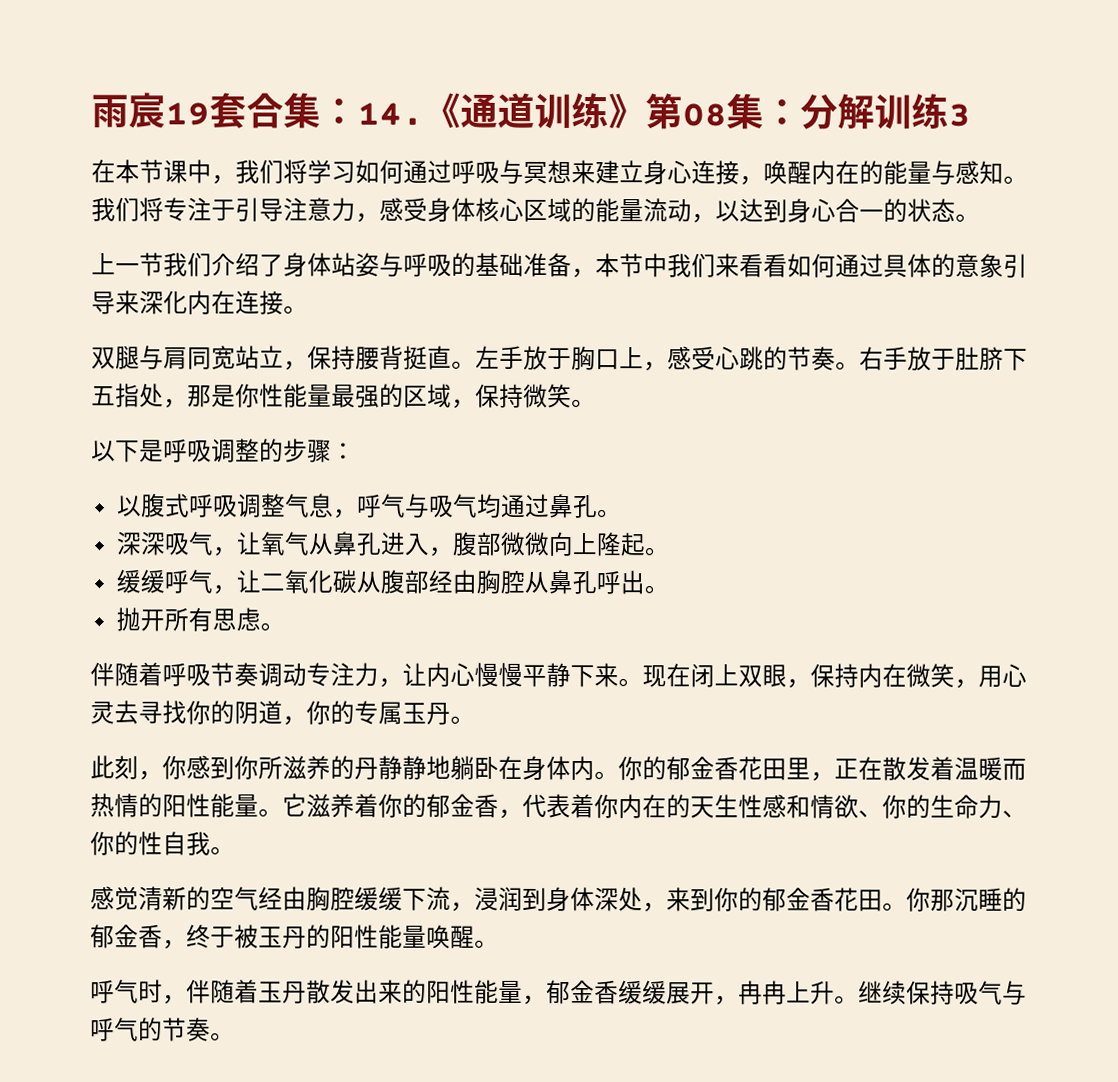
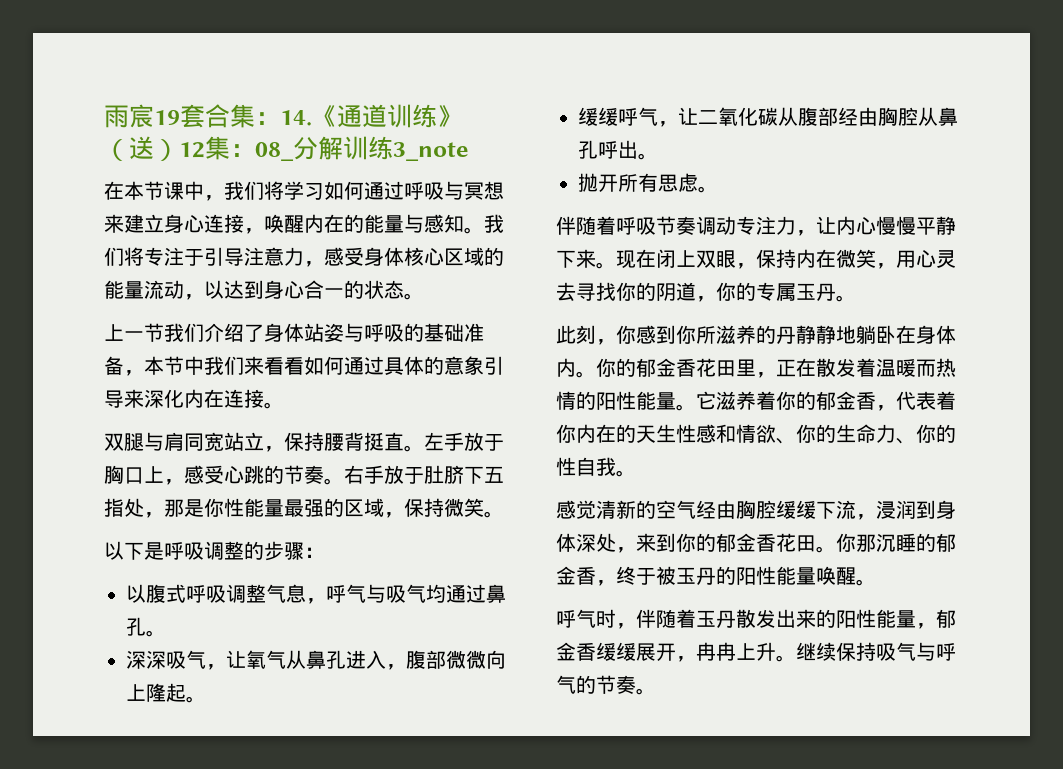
[645,93,801,130] 第08集： -> [104,136,294,161] （送）12集：08_
[948,103,971,127] 3 -> [393,142,469,161] 3_note

